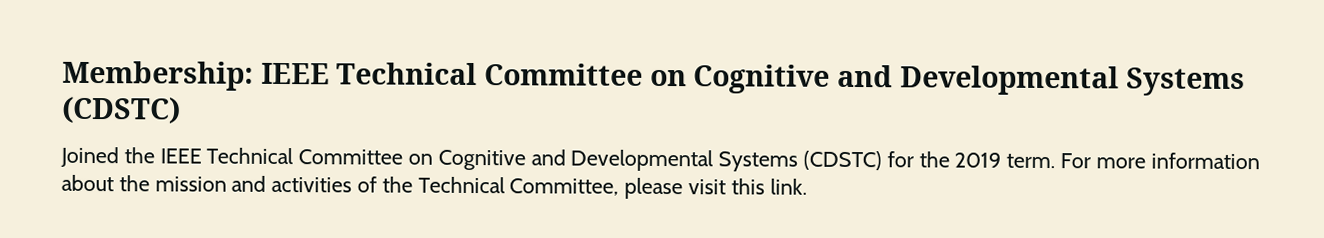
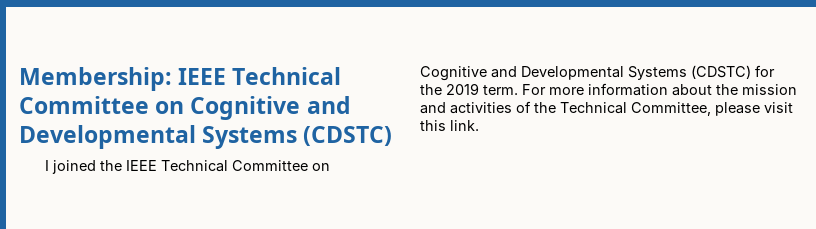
[60,146,119,168] Joined -> [45,160,97,174] I joined

